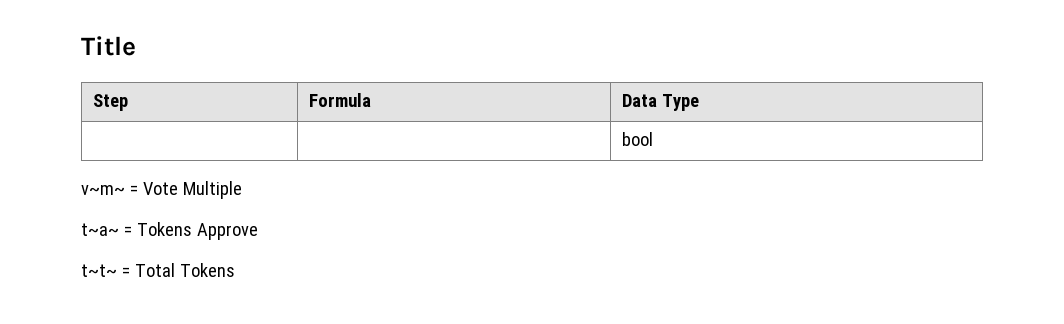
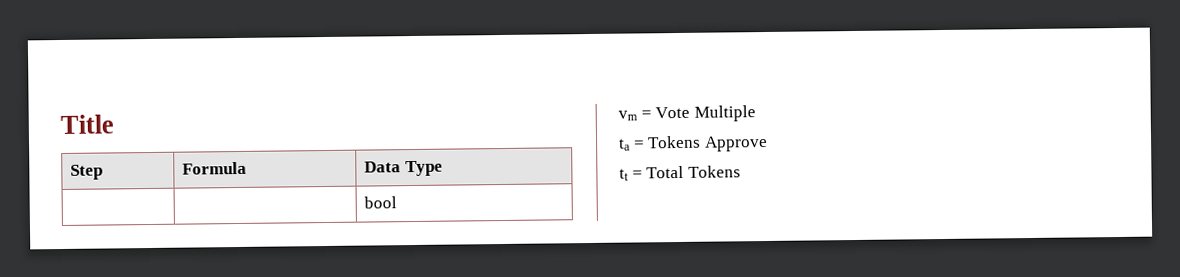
[81,185,125,195] v~m~ -> [618,110,638,121] vm
[81,223,119,236] t~a~ -> [619,138,631,151] ta
[81,264,117,277] t~t~ -> [619,168,629,181] tt

